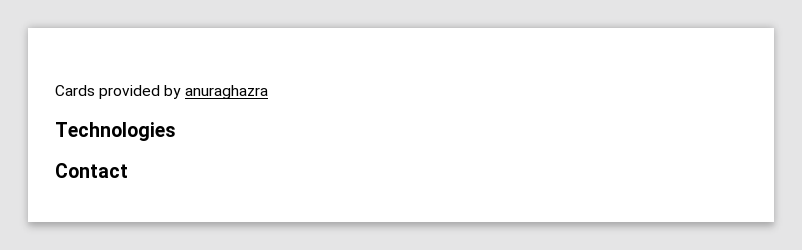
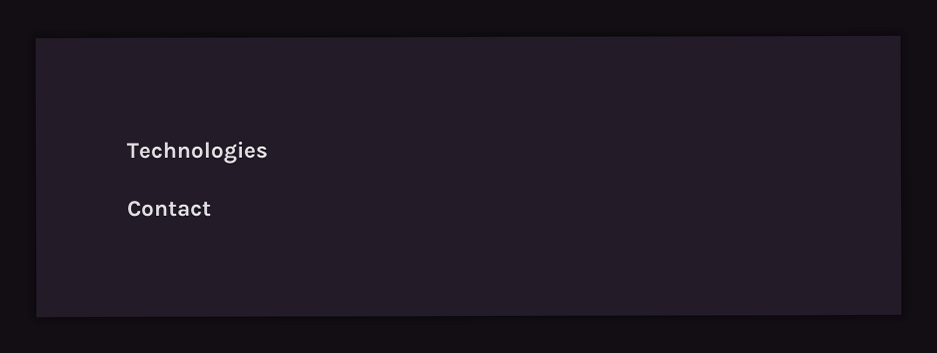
[55,85,268,99] Cards provided by anuraghazra // -> (126, 152) none

